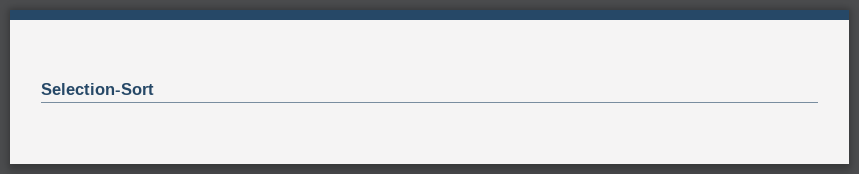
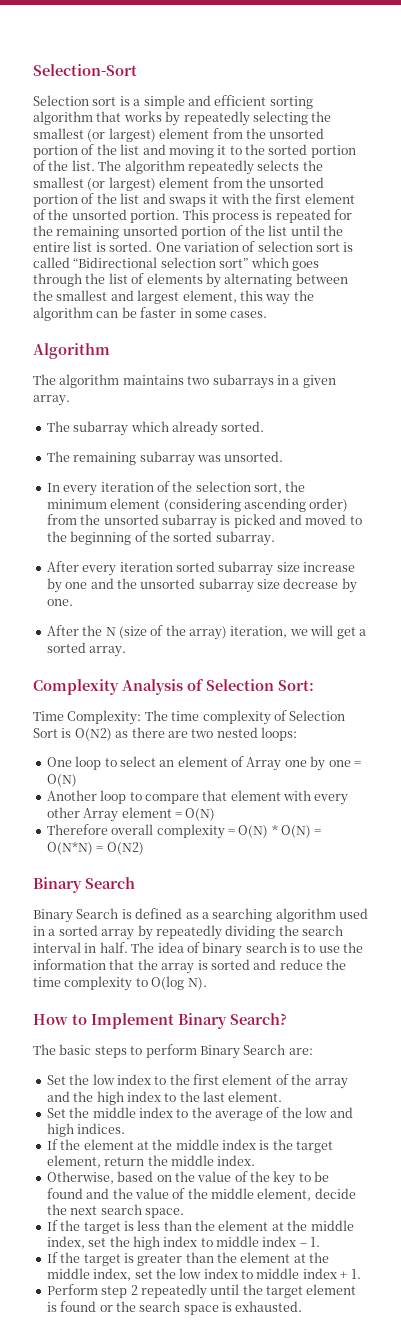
(154, 89) none -> [33,95,313,109] [33,111,332,126] [33,128,325,142] [33,144,356,158] [33,160,323,175] [33,177,325,191] [33,193,355,207] [33,209,352,223] [33,225,343,239] [33,241,354,252] [33,257,319,271] [33,273,348,288] [33,290,314,305] [33,307,268,321] [33,343,110,359] [33,374,336,389] [33,395,70,406] [46,421,265,436] [46,451,284,466] [46,481,306,496] [46,498,349,512] [46,514,362,529] [46,531,275,546] [46,561,355,576] [46,578,357,593] [46,599,73,606] [46,625,366,640] [46,642,127,657] [33,679,314,695] [33,710,346,725] [33,727,297,741] [46,756,361,771] [46,774,77,787] [46,790,349,805] [46,807,216,822] [46,824,322,839] [46,841,144,855] [33,877,135,893] [33,908,368,923] [33,925,343,940] [33,942,364,957] [33,959,346,974] [33,976,207,991] [33,1013,287,1029] [33,1044,313,1059] [46,1074,348,1089] [46,1091,283,1105] [46,1107,353,1121] [46,1123,126,1137] [46,1139,334,1153] [46,1155,256,1168] [46,1171,330,1186] [46,1188,356,1201] [46,1204,184,1218] [46,1220,354,1234] [46,1236,321,1250] [46,1252,330,1266] [46,1268,361,1281] [46,1284,357,1299] [46,1301,303,1315] // Selection sort is a simple and efficient sorting algorithm that works by repeatedly selecting the smallest (or largest) element from the unsorted portion of the list and moving it to the sorted portion of the list. The algorithm repeatedly selects the smallest (or largest) element from the unsorted portion of the list and swaps it with the first element of the unsorted portion. This process is repeated for the remaining unsorted portion of the list until the entire list is sorted. One variation of selection sort is called “Bidirectional selection sort” which goes through the list of elements by alternating between the smallest and largest element, this way the algorithm can be faster in some cases. // Algorithm // The algorithm maintains two subarrays in a given array. // The subarray which already sorted. // The remaining subarray was unsorted. // In every iteration of the selection sort, the minimum element (considering ascending order) from the unsorted subarray is picked and moved to the beginning of the sorted subarray. // After every iteration sorted subarray size increase by one and the unsorted subarray size decrease by one. // After the N (size of the array) iteration, we will get a sorted array. // Complexity Analysis of Selection Sort: // Time Complexity: The time complexity of Selection Sort is O(N2) as there are two nested loops: // One loop to select an element of Array one by one = O(N) // Another loop to compare that element with every other Array element = O(N) // Therefore overall complexity = O(N) * O(N) = O(N*N) = O(N2) // Binary Search // Binary Search is defined as a searching algorithm used in a sorted array by repeatedly dividing the search interval in half. The idea of binary search is to use the information that the array is sorted and reduce the time complexity to O(log N). // How to Implement Binary Search? // The basic steps to perform Binary Search are: // Set the low index to the first element of the array and the high index to the last element. // Set the middle index to the average of the low and high indices. // If the element at the middle index is the target element, return the middle index. // Otherwise, based on the value of the key to be found and the value of the middle element, decide the next search space. // If the target is less than the element at the middle index, set the high index to middle index – 1. // If the target is greater than the element at the middle index, set the low index to middle index + 1. // Perform step 2 repeatedly until the target element is found or the search space is exhausted.

